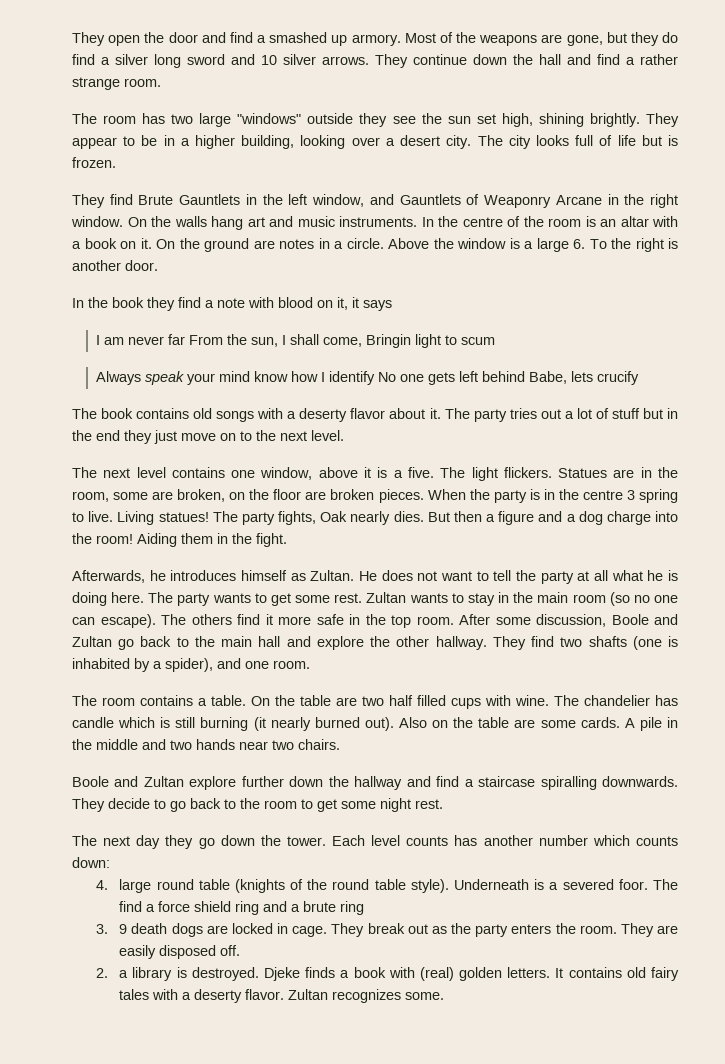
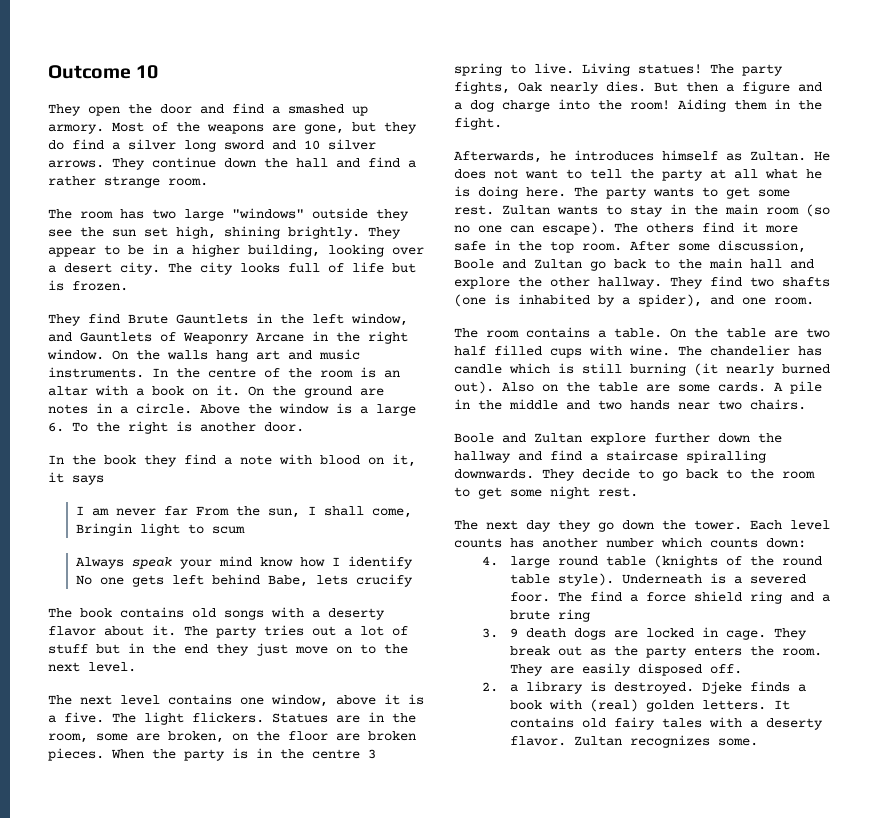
(72, 39) none -> [48,65,159,79] Outcome 10 //

